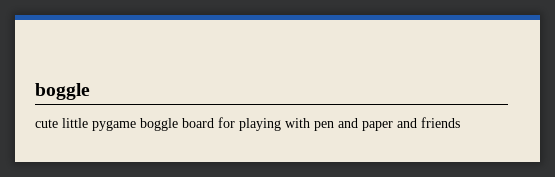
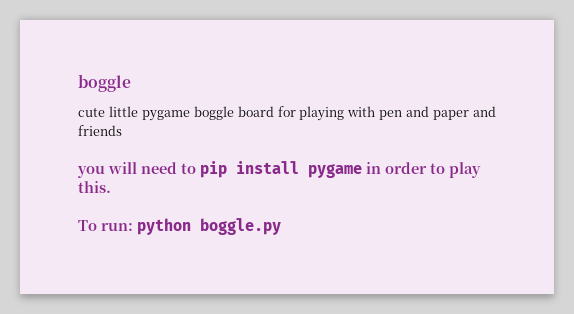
(460, 122) none -> [77,161,481,178] [78,181,111,193] [78,218,281,235] // you will need to pip install pygame in order to play this. // To run: python boggle.py

